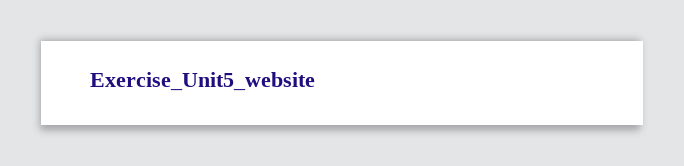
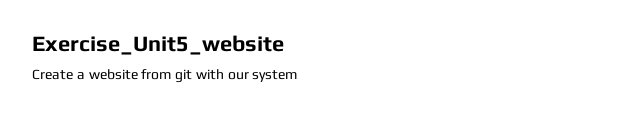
(315, 81) none -> [32,69,298,83] // Create a website from git with our system

